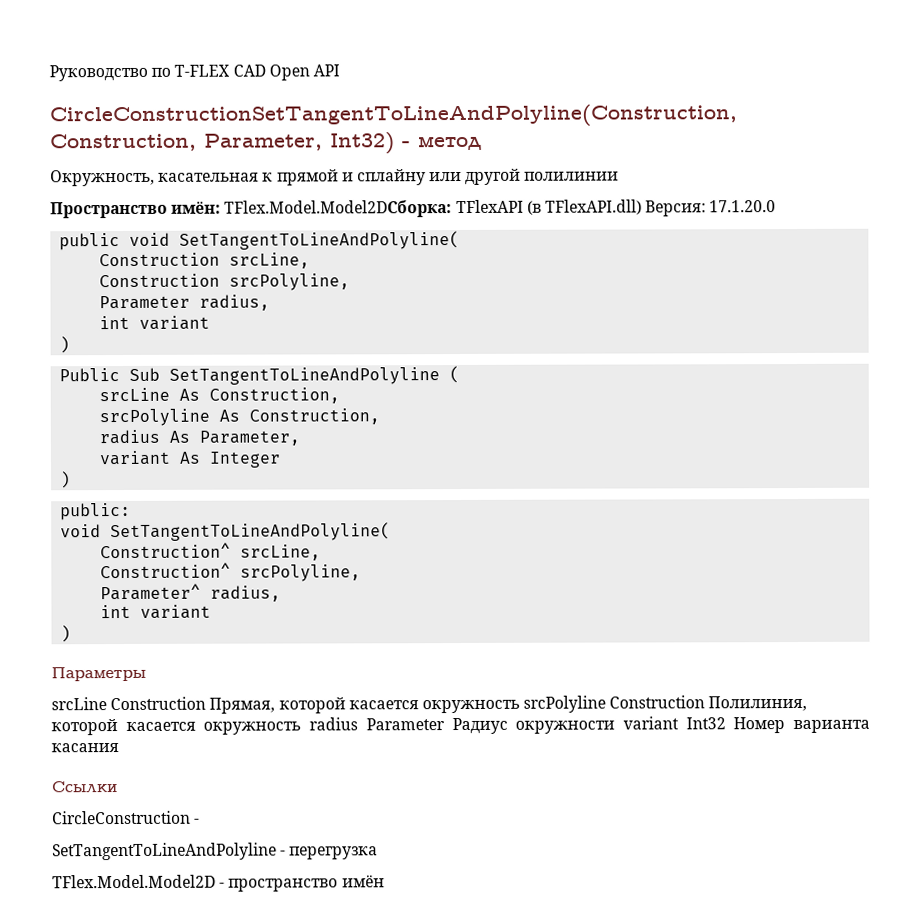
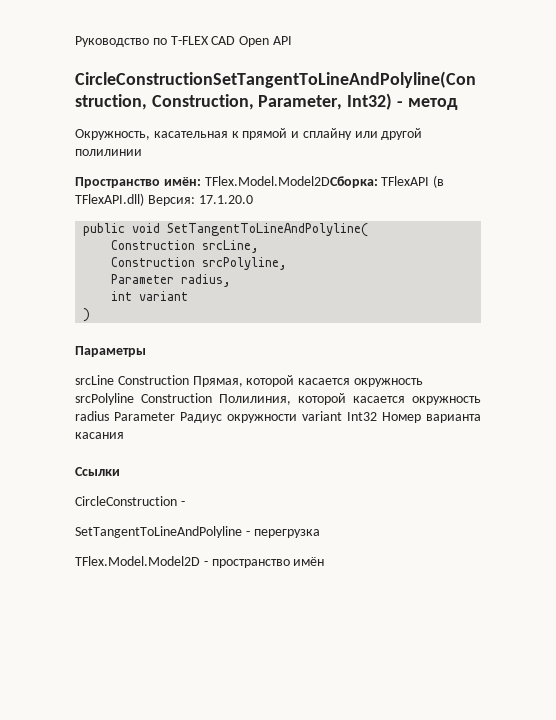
[59,365,461,385] [99,387,341,404] [99,408,381,427] [99,429,301,446] [99,450,282,468] [60,471,72,489] [60,502,132,521] [60,522,392,542] [100,542,322,561] [100,562,362,582] [100,583,282,602] [100,604,212,619] [60,625,72,643] // Public Sub SetTangentToLineAndPolyline ( // srcLine As Construction, // srcPolyline As Construction, // radius As Parameter, // variant As Integer // ) // public: // void SetTangentToLineAndPolyline( // Construction^ srcLine, // Construction^ srcPolyline, // Parameter^ radius, // int variant // ) -> (91, 315) none

